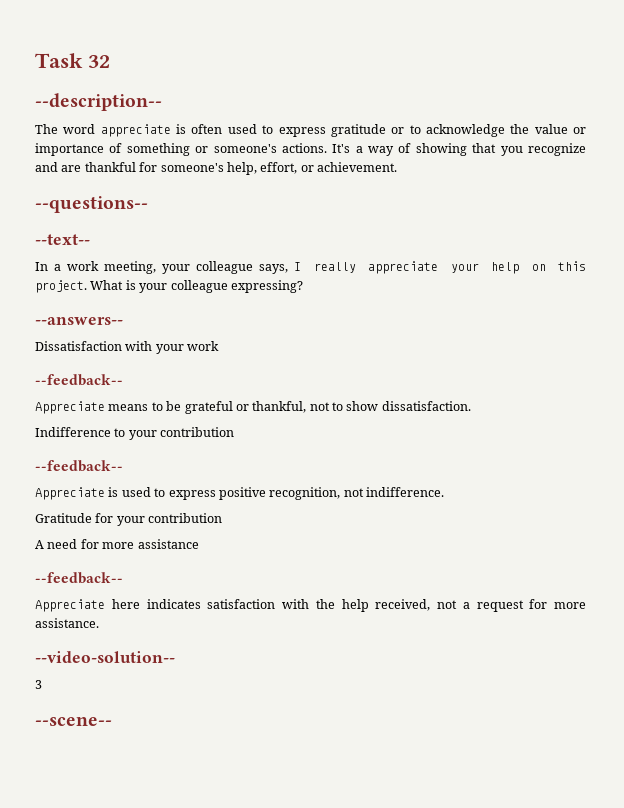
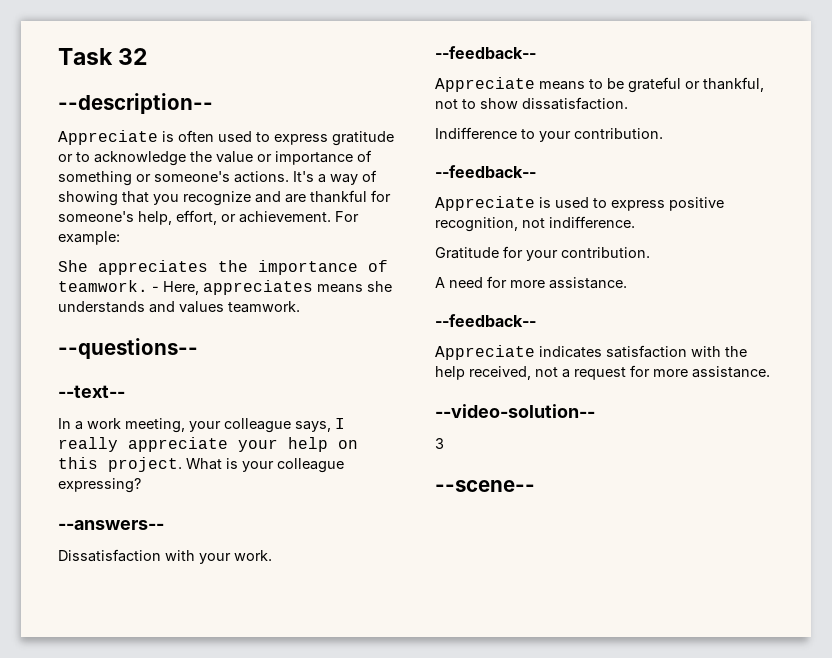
[35,124,171,137] The word appreciate -> [58,130,158,145] Appreciate
(397, 167) none -> [335,211,359,222] [58,231,120,245] [58,260,388,275] [58,280,392,295] [58,301,300,313] For example: // She appreciates the importance of teamwork. - Here, appreciates means she understands and values teamwork.
[187,341,220,351] work -> [234,550,272,561] work.
[160,427,235,437] contribution -> [574,128,663,139] contribution.
[148,513,223,523] contribution -> [561,247,650,258] contribution.
[137,539,199,549] [35,572,123,584] [35,599,140,612] assistance // --feedback-- // Appreciate here -> [549,277,627,289] [435,314,536,327] [435,345,535,360] assistance. // --feedback-- // Appreciate

